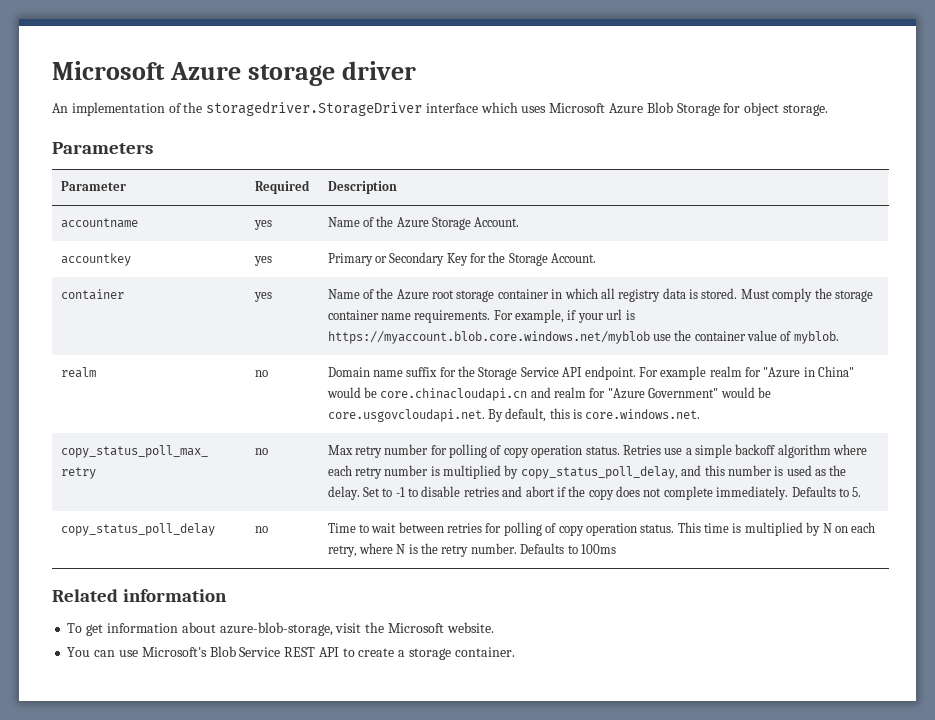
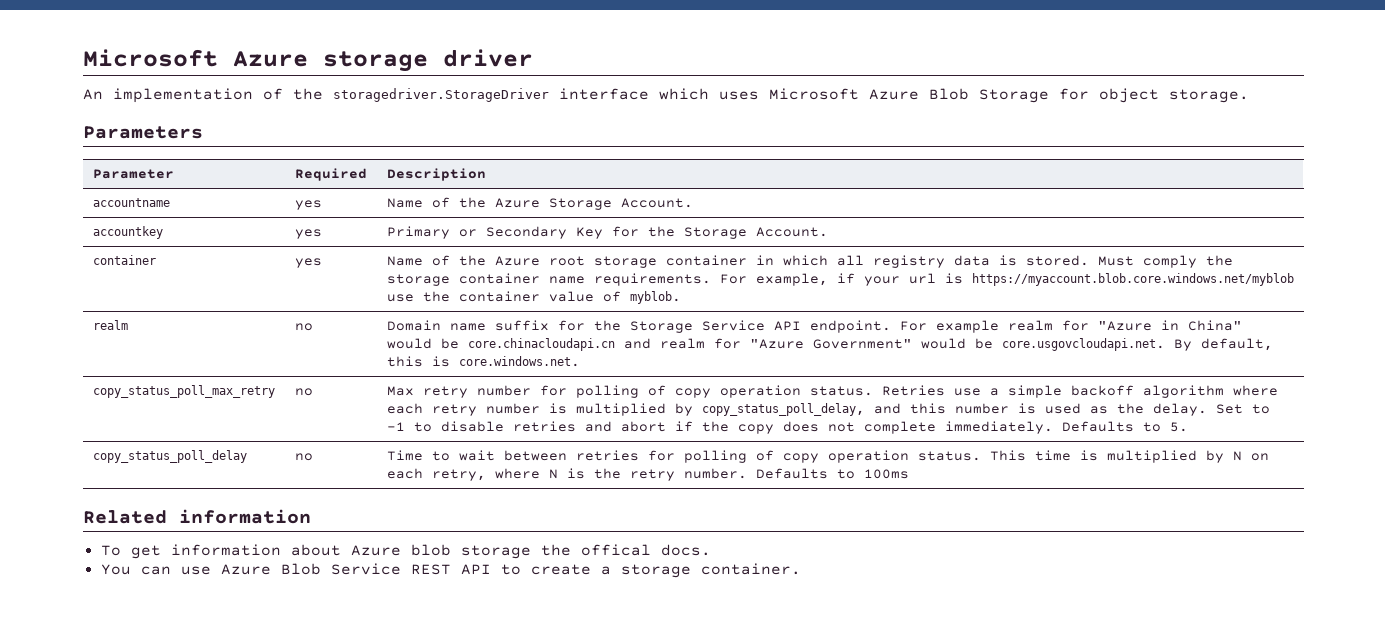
[219,622,494,636] azure-blob-storage, visit the Microsoft website. -> [350,544,711,559] Azure blob storage the offical docs.
[141,647,207,657] Microsoft's -> [220,564,271,575] Azure

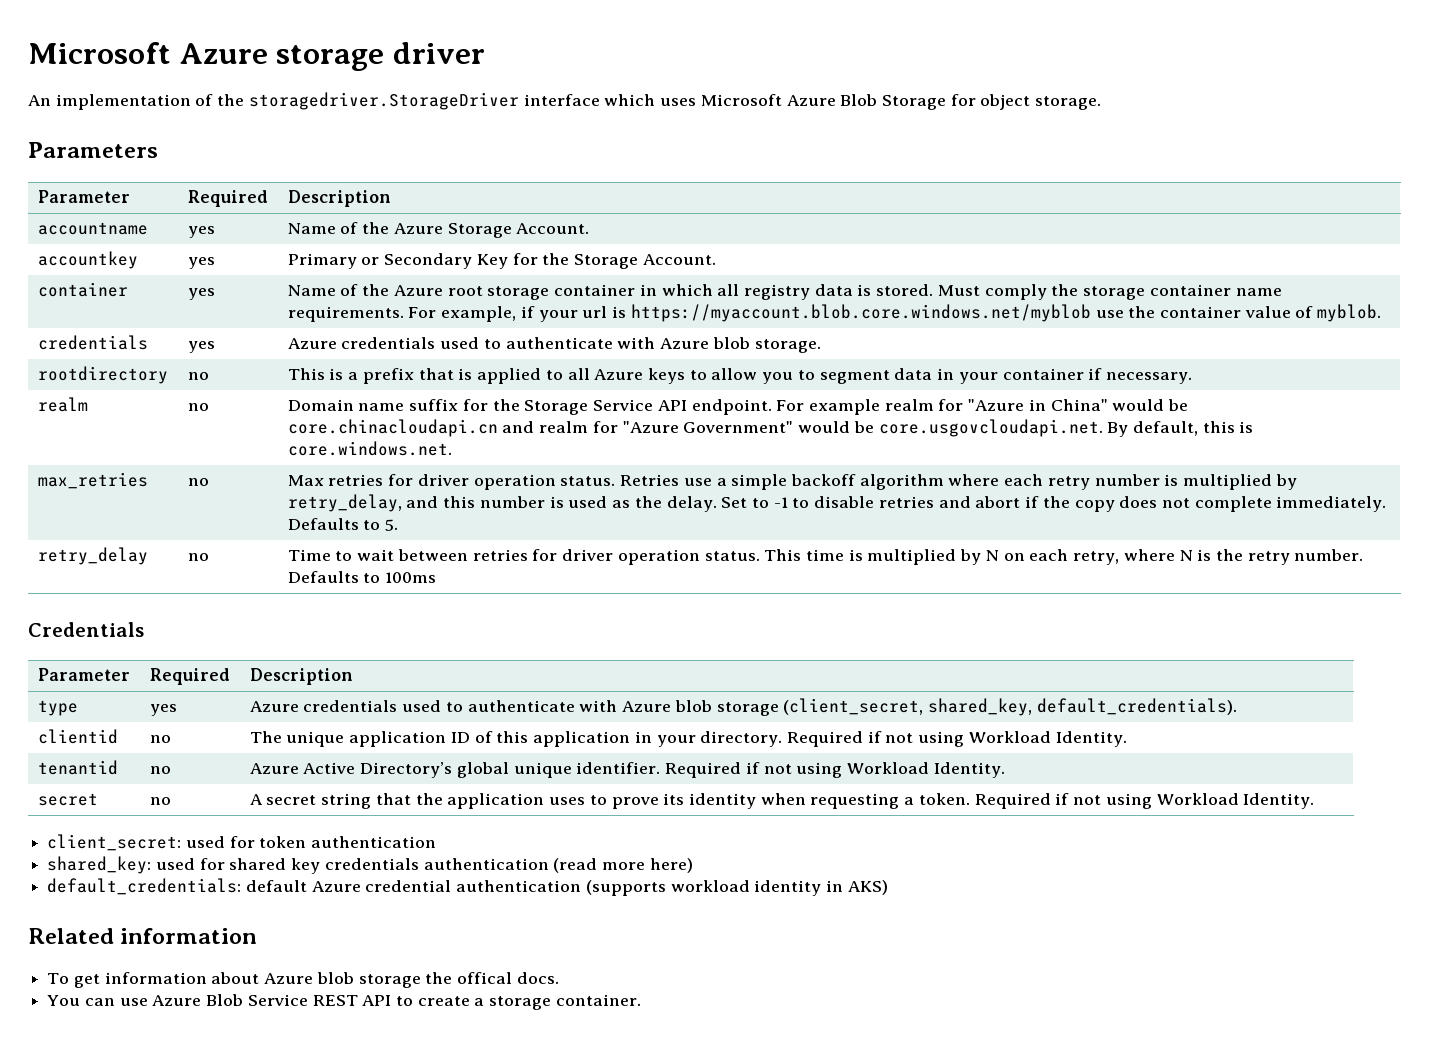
(681, 297) none -> [37,335,148,350] [187,341,215,353] [287,337,821,353] [37,366,168,384] [187,372,209,380] [287,368,1192,384] // credentials | yes | Azure credentials used to authenticate with Azure blob storage. // rootdirectory | no | This is a prefix that is applied to all Azure keys to allow you to segment data in your container if necessary.
[92,385,275,398] copy_status_poll_max_retry -> [37,472,148,489] max_retries
[422,385,711,398] retry number for polling of copy -> [328,474,469,486] retries for driver
[701,403,865,416] copy_status_poll_delay, -> [287,494,402,512] retry_delay,
[92,450,247,463] copy_status_poll_delay -> [37,547,148,565] retry_delay
[683,450,819,463] polling of copy -> [562,549,614,561] driver
(909, 474) none -> [28,622,144,637] [37,668,130,681] [149,668,230,685] [249,668,353,685] [37,700,78,716] [149,704,177,716] [249,698,1237,716] [37,729,118,744] [149,735,171,743] [249,731,1127,747] [37,760,118,775] [149,766,171,774] [249,762,1005,778] [37,793,98,806] [149,797,171,805] [249,793,1315,809] [47,834,437,851] [47,856,693,874] [47,878,888,896] // Credentials // Parameter | Required | Description // type | yes | Azure credentials used to authenticate with Azure blob storage (client_secret, shared_key, default_credentials). // clientid | no | The unique application ID of this application in your directory. Required if not using Workload Identity. // tenantid | no | Azure Active Directory’s global unique identifier. Required if not using Workload Identity. // secret | no | A secret string that the application uses to prove its identity when requesting a token. Required if not using Workload Identity. // client_secret: used for token authentication // shared_key: used for shared key credentials authentication (read more here) // default_credentials: default Azure credential authentication (supports workload identity in AKS)

